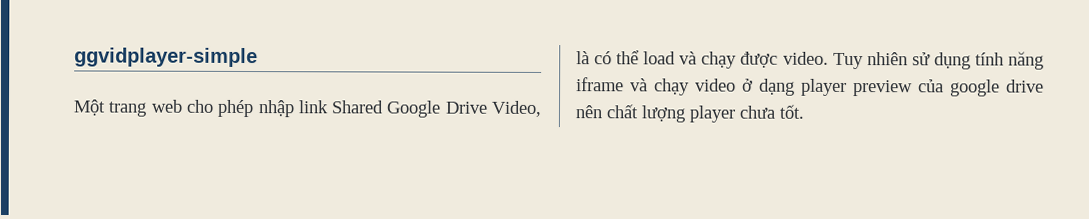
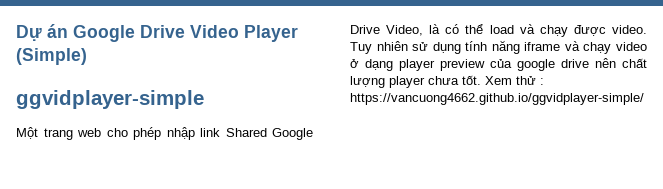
(74, 57) none -> [16,24,298,42] [16,48,87,65] Dự án Google Drive Video Player (Simple) //
(805, 111) none -> [485,76,544,85] [350,93,644,105] Xem thử : https://vancuong4662.github.io/ggvidplayer-simple/

